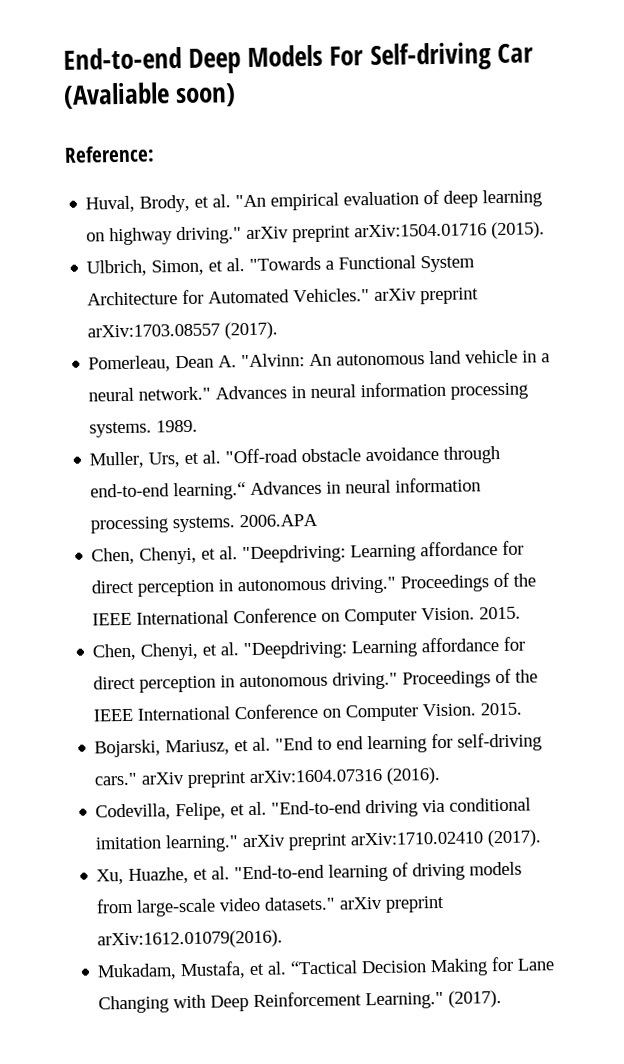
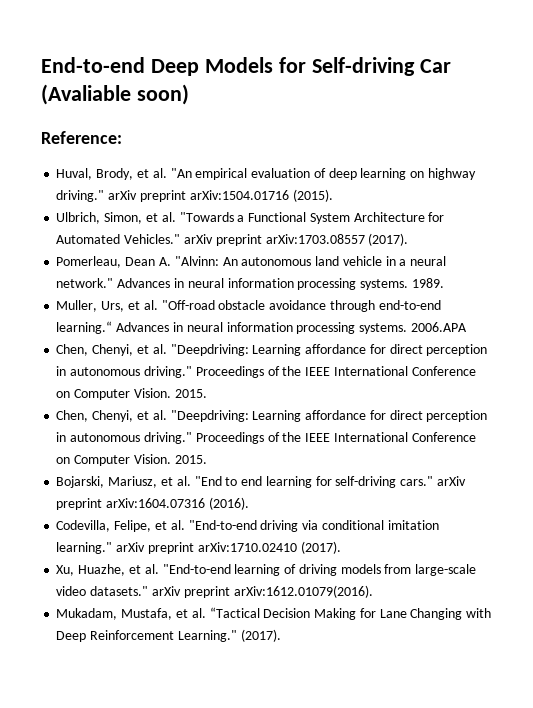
[329,46,365,66] For -> [278,57,306,73] for

